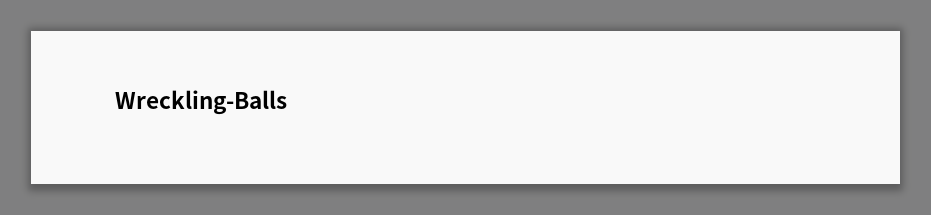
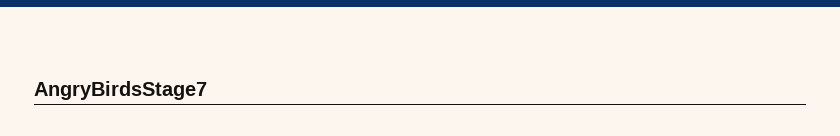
[115,90,287,115] Wreckling-Balls -> [34,81,207,100] AngryBirdsStage7

